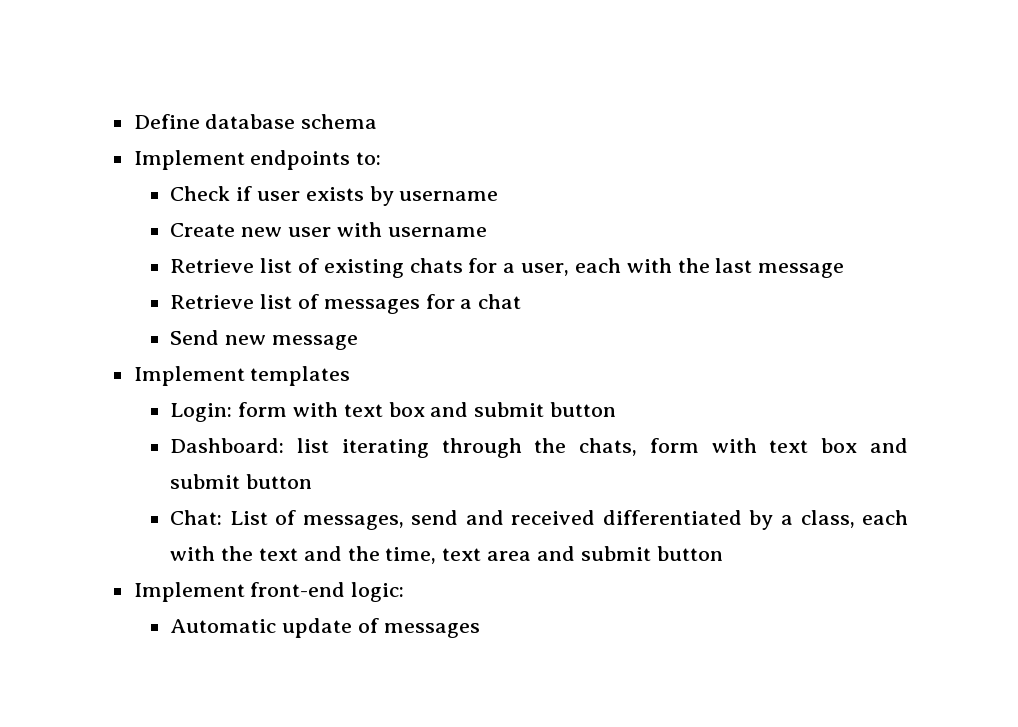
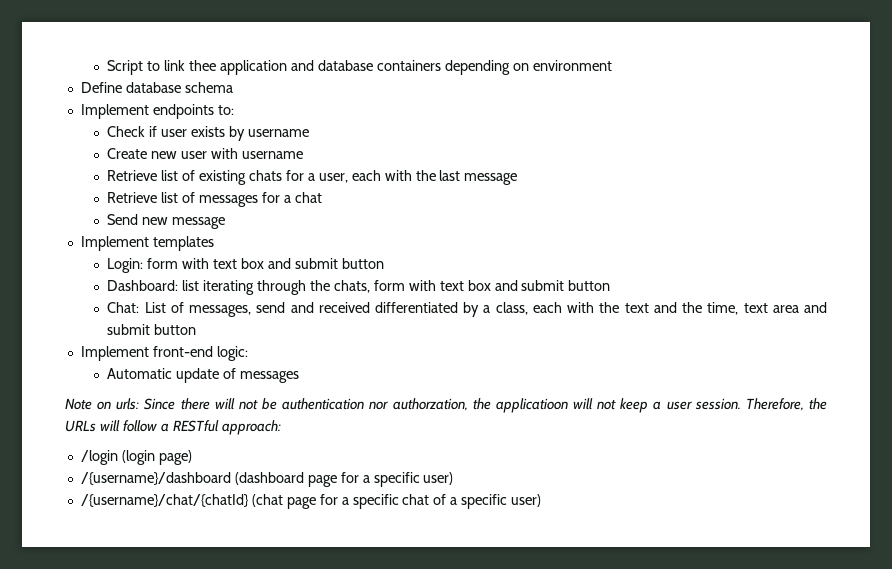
(133, 121) none -> [107,60,612,75] Script to link thee application and database containers depending on environment //
(480, 630) none -> [65,398,827,413] [65,420,281,435] [80,450,192,465] [80,472,454,487] [80,494,542,509] // Note on urls: Since there will not be authentication nor authorzation, the applicatioon will not keep a user session. Therefore, the URLs will follow a RESTful approach: // /login (login page) // /{username}/dashboard (dashboard page for a specific user) // /{username}/chat/{chatId} (chat page for a specific chat of a specific user)

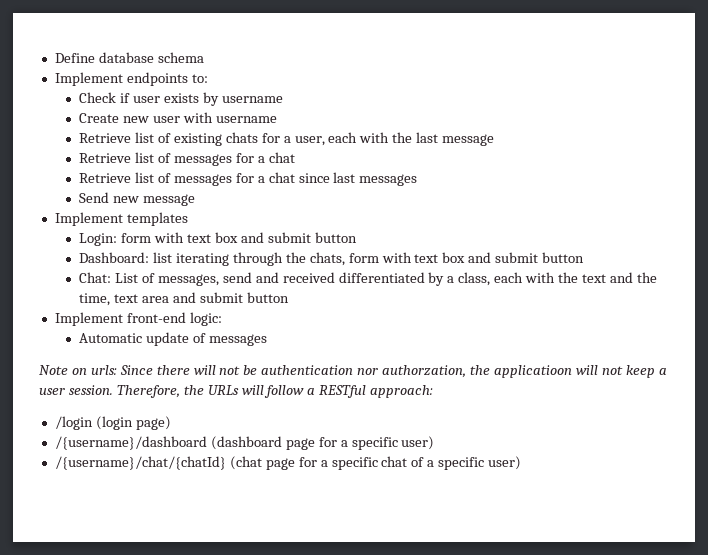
[107,60,612,75] Script to link thee application and database containers depending on environment // -> (54, 58) none
(322, 197) none -> [79,172,418,186] // Retrieve list of messages for a chat since last messages

